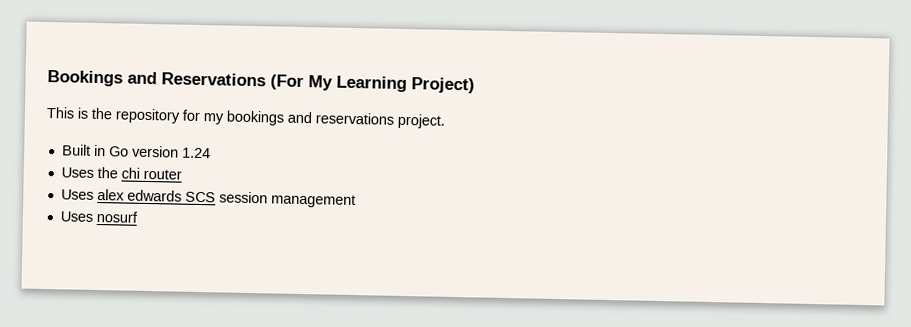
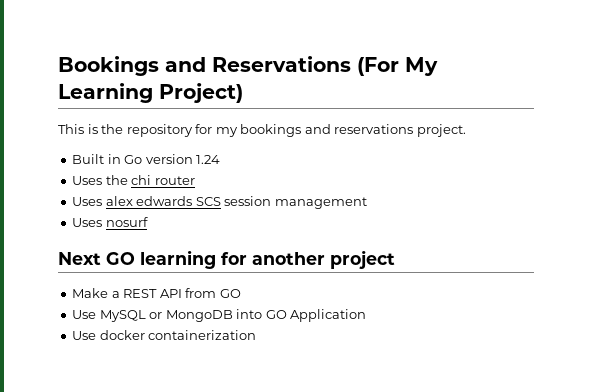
(138, 216) none -> [58,250,395,269] [72,288,241,298] [72,309,367,322] [72,330,257,340] // Next GO learning for another project // Make a REST API from GO // Use MySQL or MongoDB into GO Application // Use docker containerization

